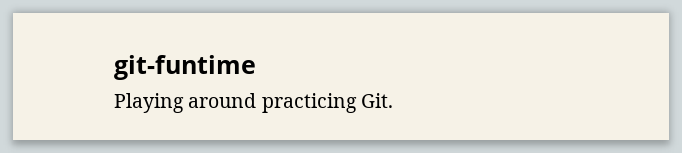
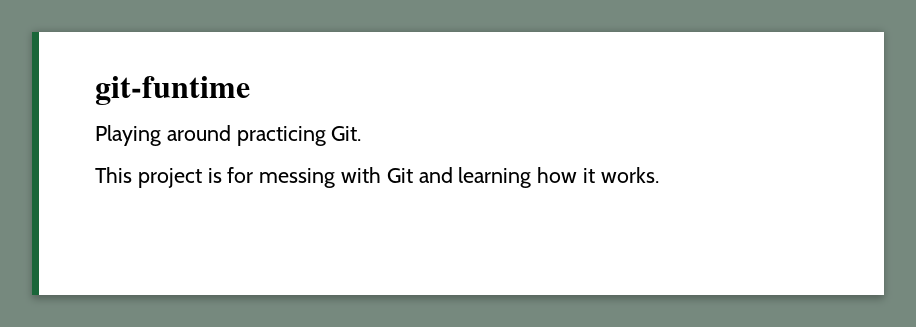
(393, 100) none -> [95,167,659,188] // This project is for messing with Git and learning how it works.

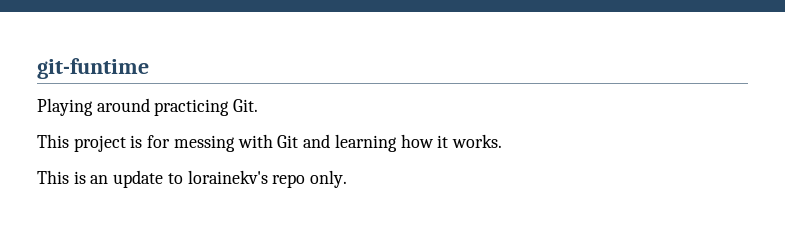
(659, 175) none -> [37,170,348,188] // This is an update to lorainekv's repo only.

